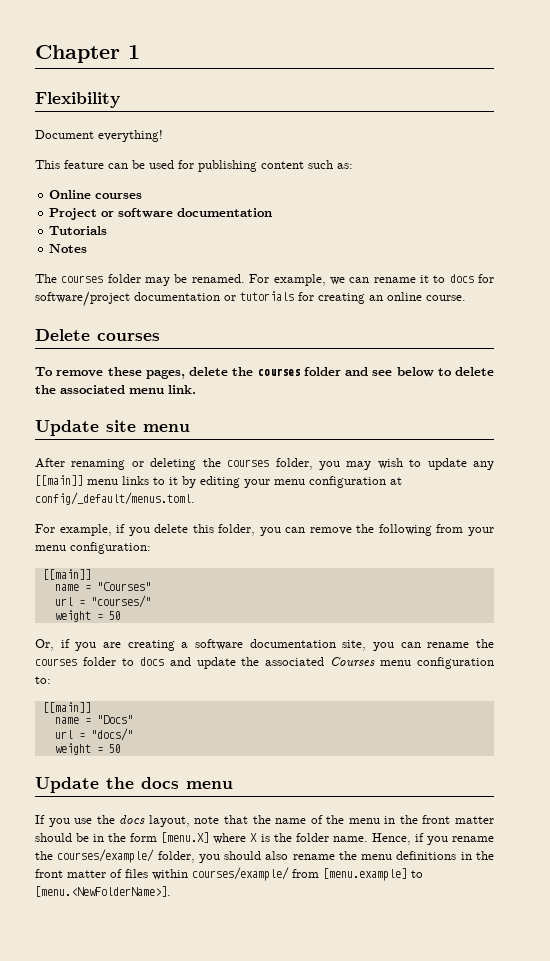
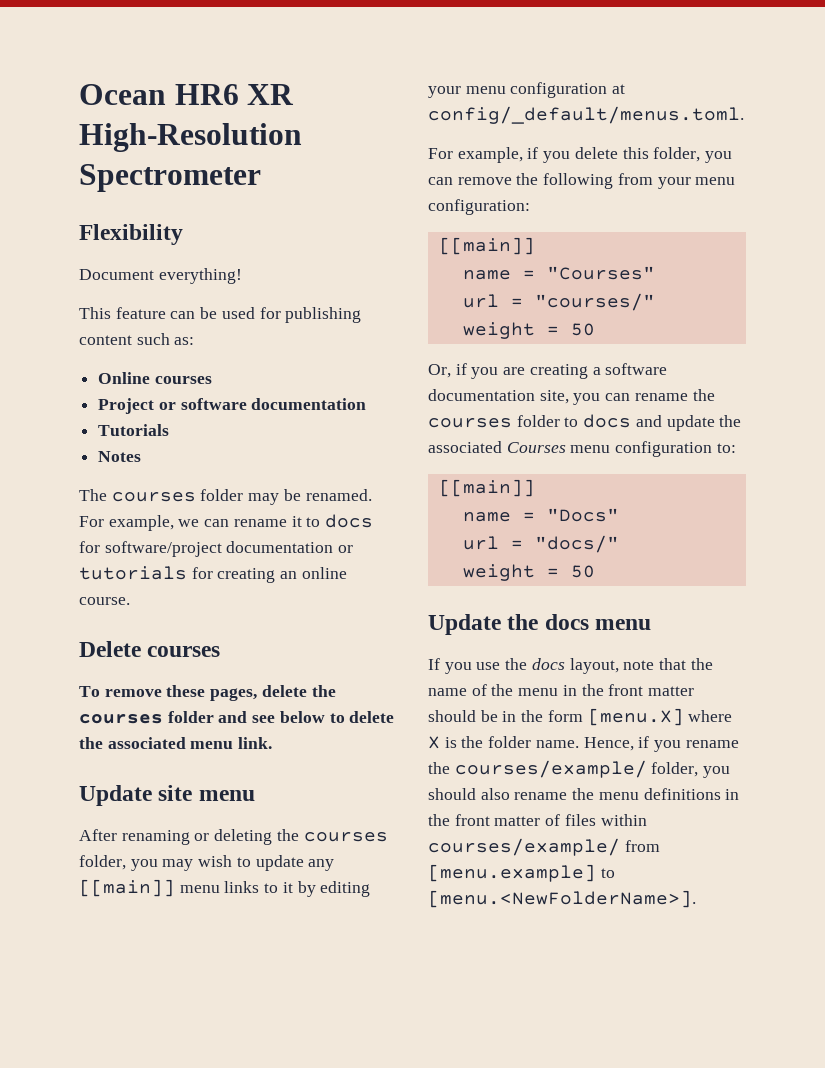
[35,45,140,63] Chapter 1 -> [79,84,295,105] [79,123,302,152] [79,164,261,192] Ocean HR6 XR High-Resolution Spectrometer

